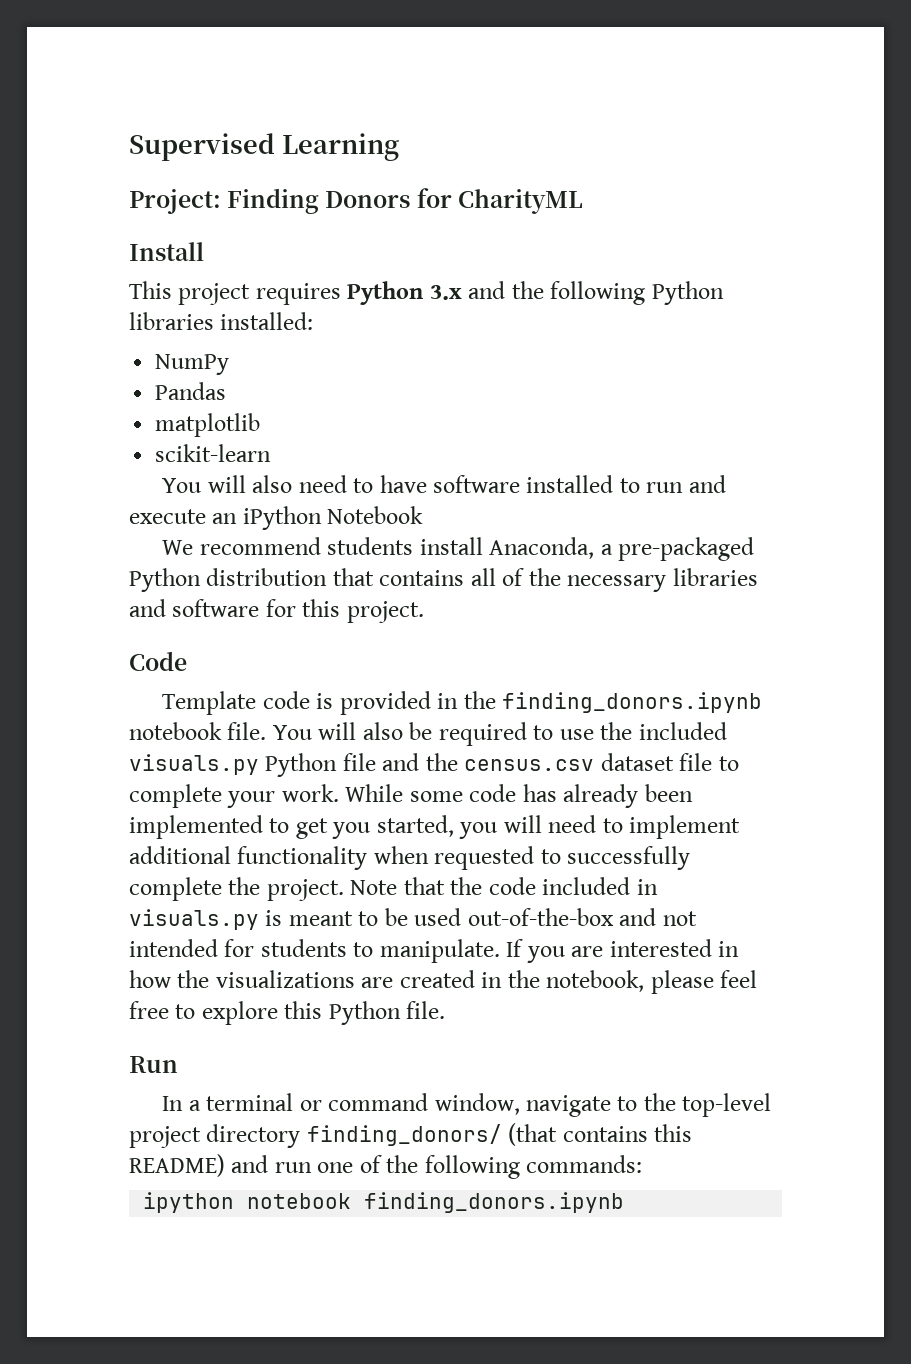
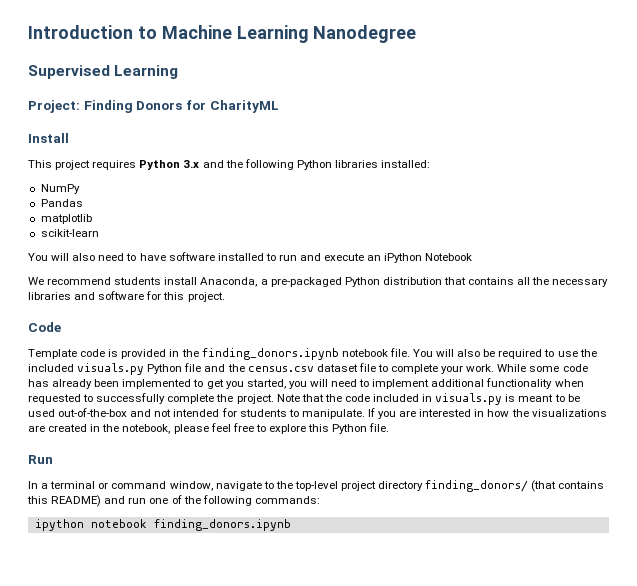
(129, 147) none -> [28,25,417,43] Introduction to Machine Learning Nanodegree //
[502,568,525,586] of -> (531, 281) none

